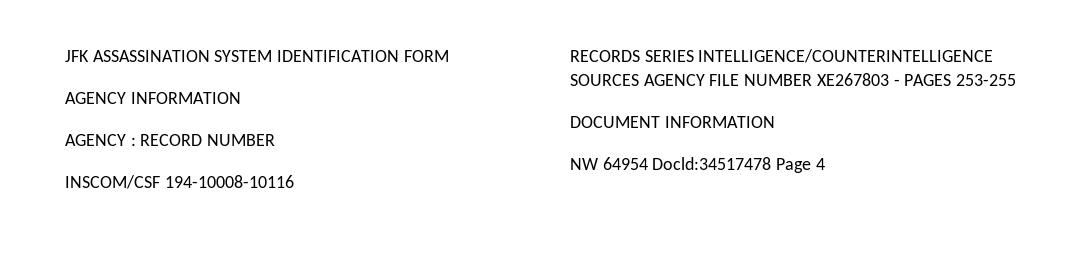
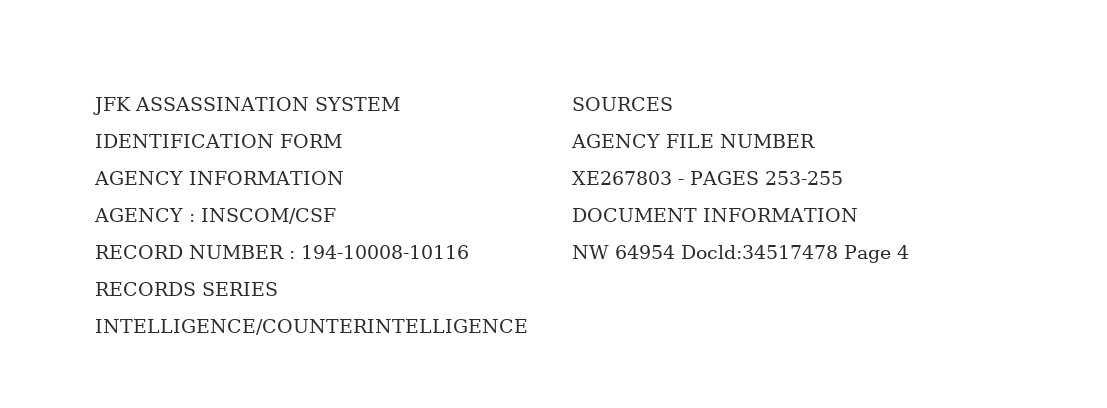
(273, 56) none -> (400, 104) //
(136, 141) none -> [201,208,336,224] INSCOM/CSF //
[65,175,160,189] // INSCOM/CSF -> [289,251,295,259] :
(694, 56) none -> (278, 289) //
(639, 80) none -> (673, 104) //
(813, 80) none -> (815, 141) //

